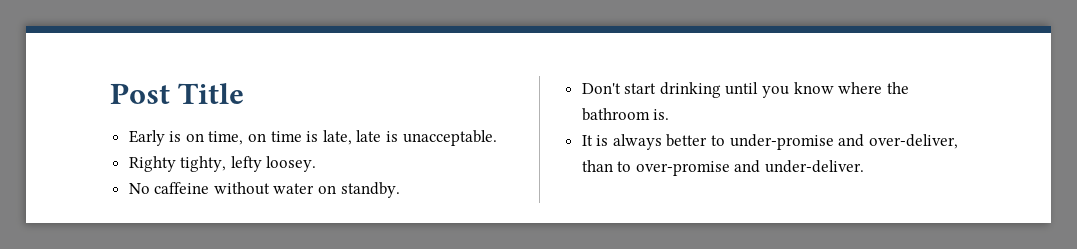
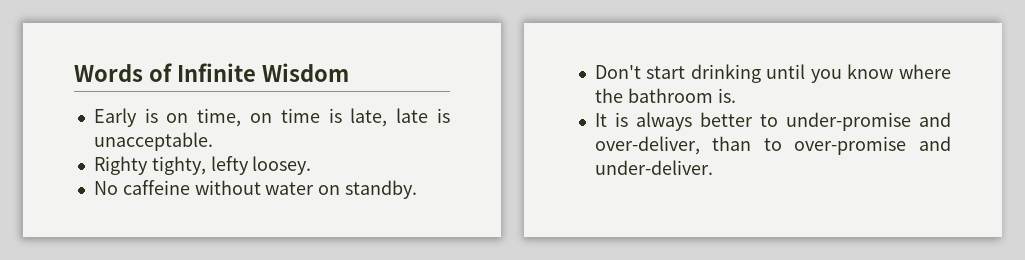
[110,83,245,104] Post Title -> [74,63,349,82] Words of Infinite Wisdom

